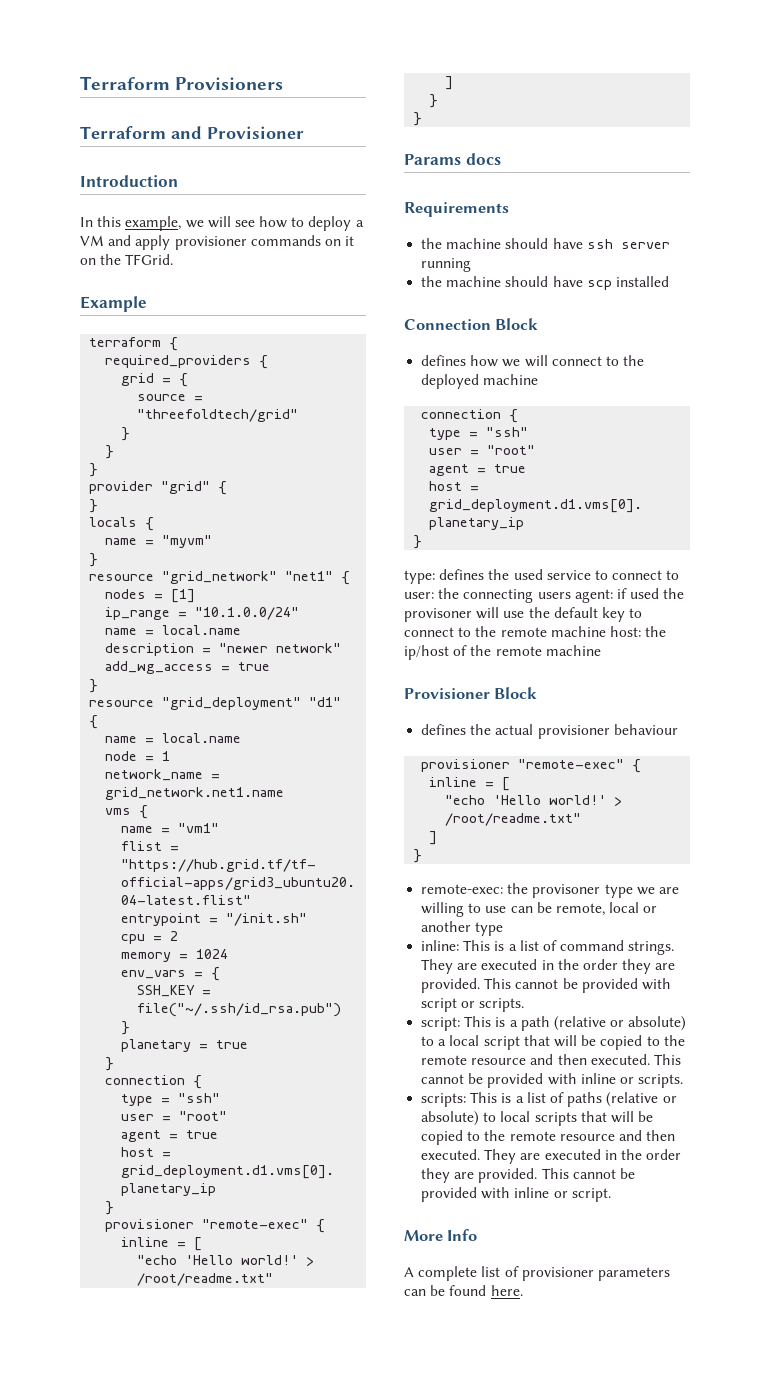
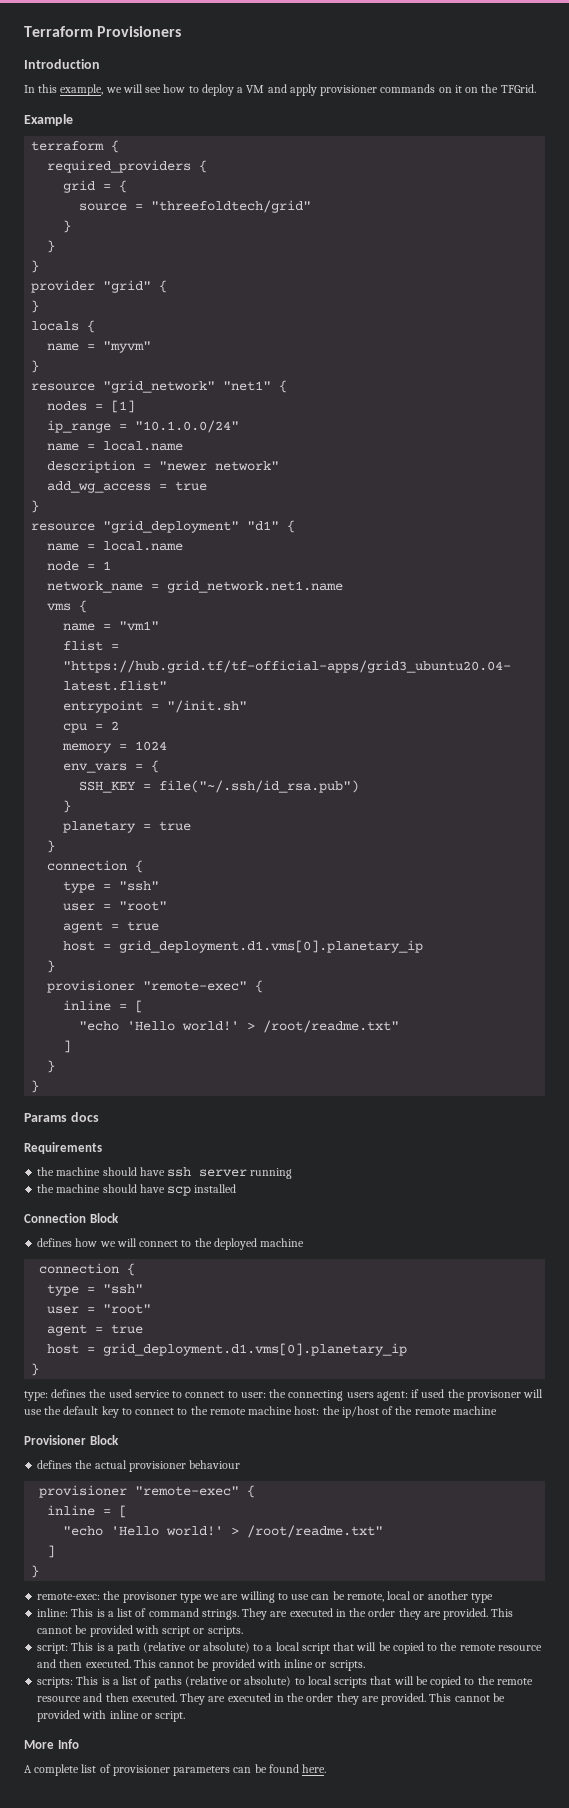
[80,126,304,139] // Terraform and Provisioner -> (182, 31) none

